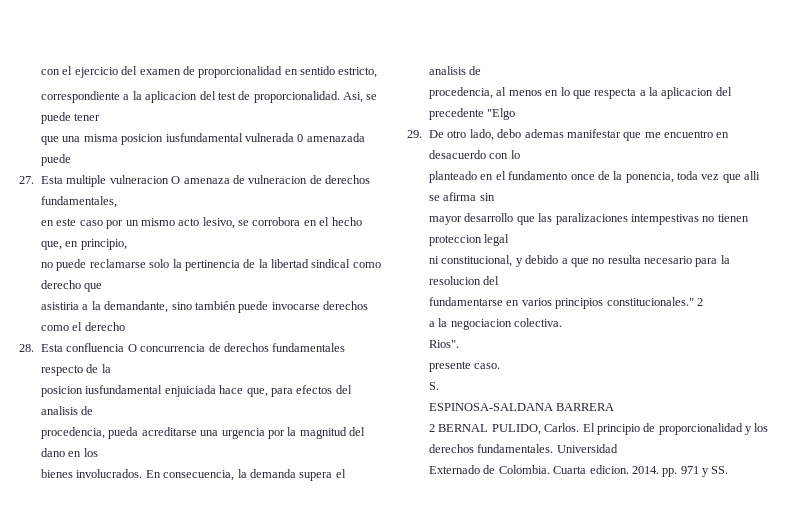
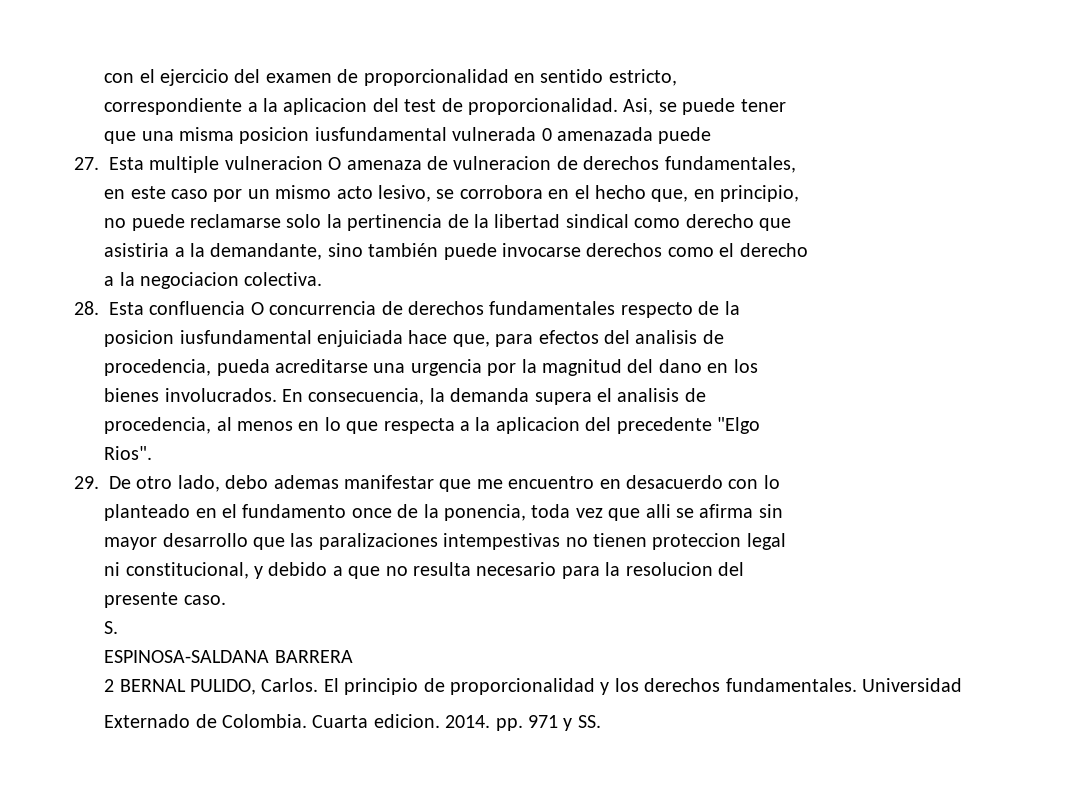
(125, 326) none -> [104,272,323,289] // a la negociacion colectiva.
(516, 114) none -> [104,446,153,460] // Rios".
[429,297,703,309] [429,318,563,330] [429,340,460,348] // fundamentarse en varios principios constitucionales." 2 // a la negociacion colectiva. // Rios". -> (745, 569) none

